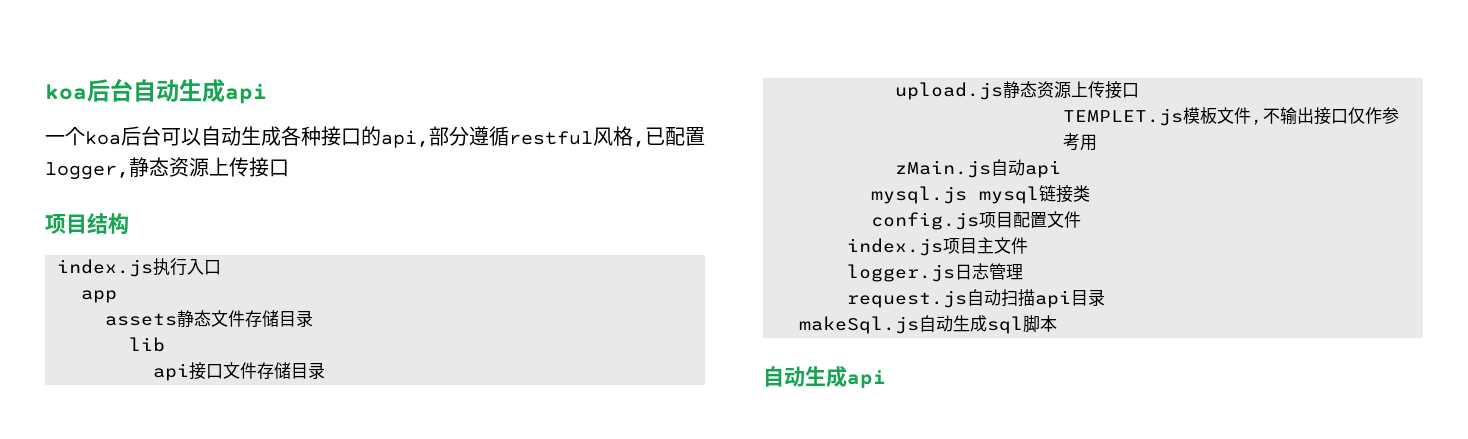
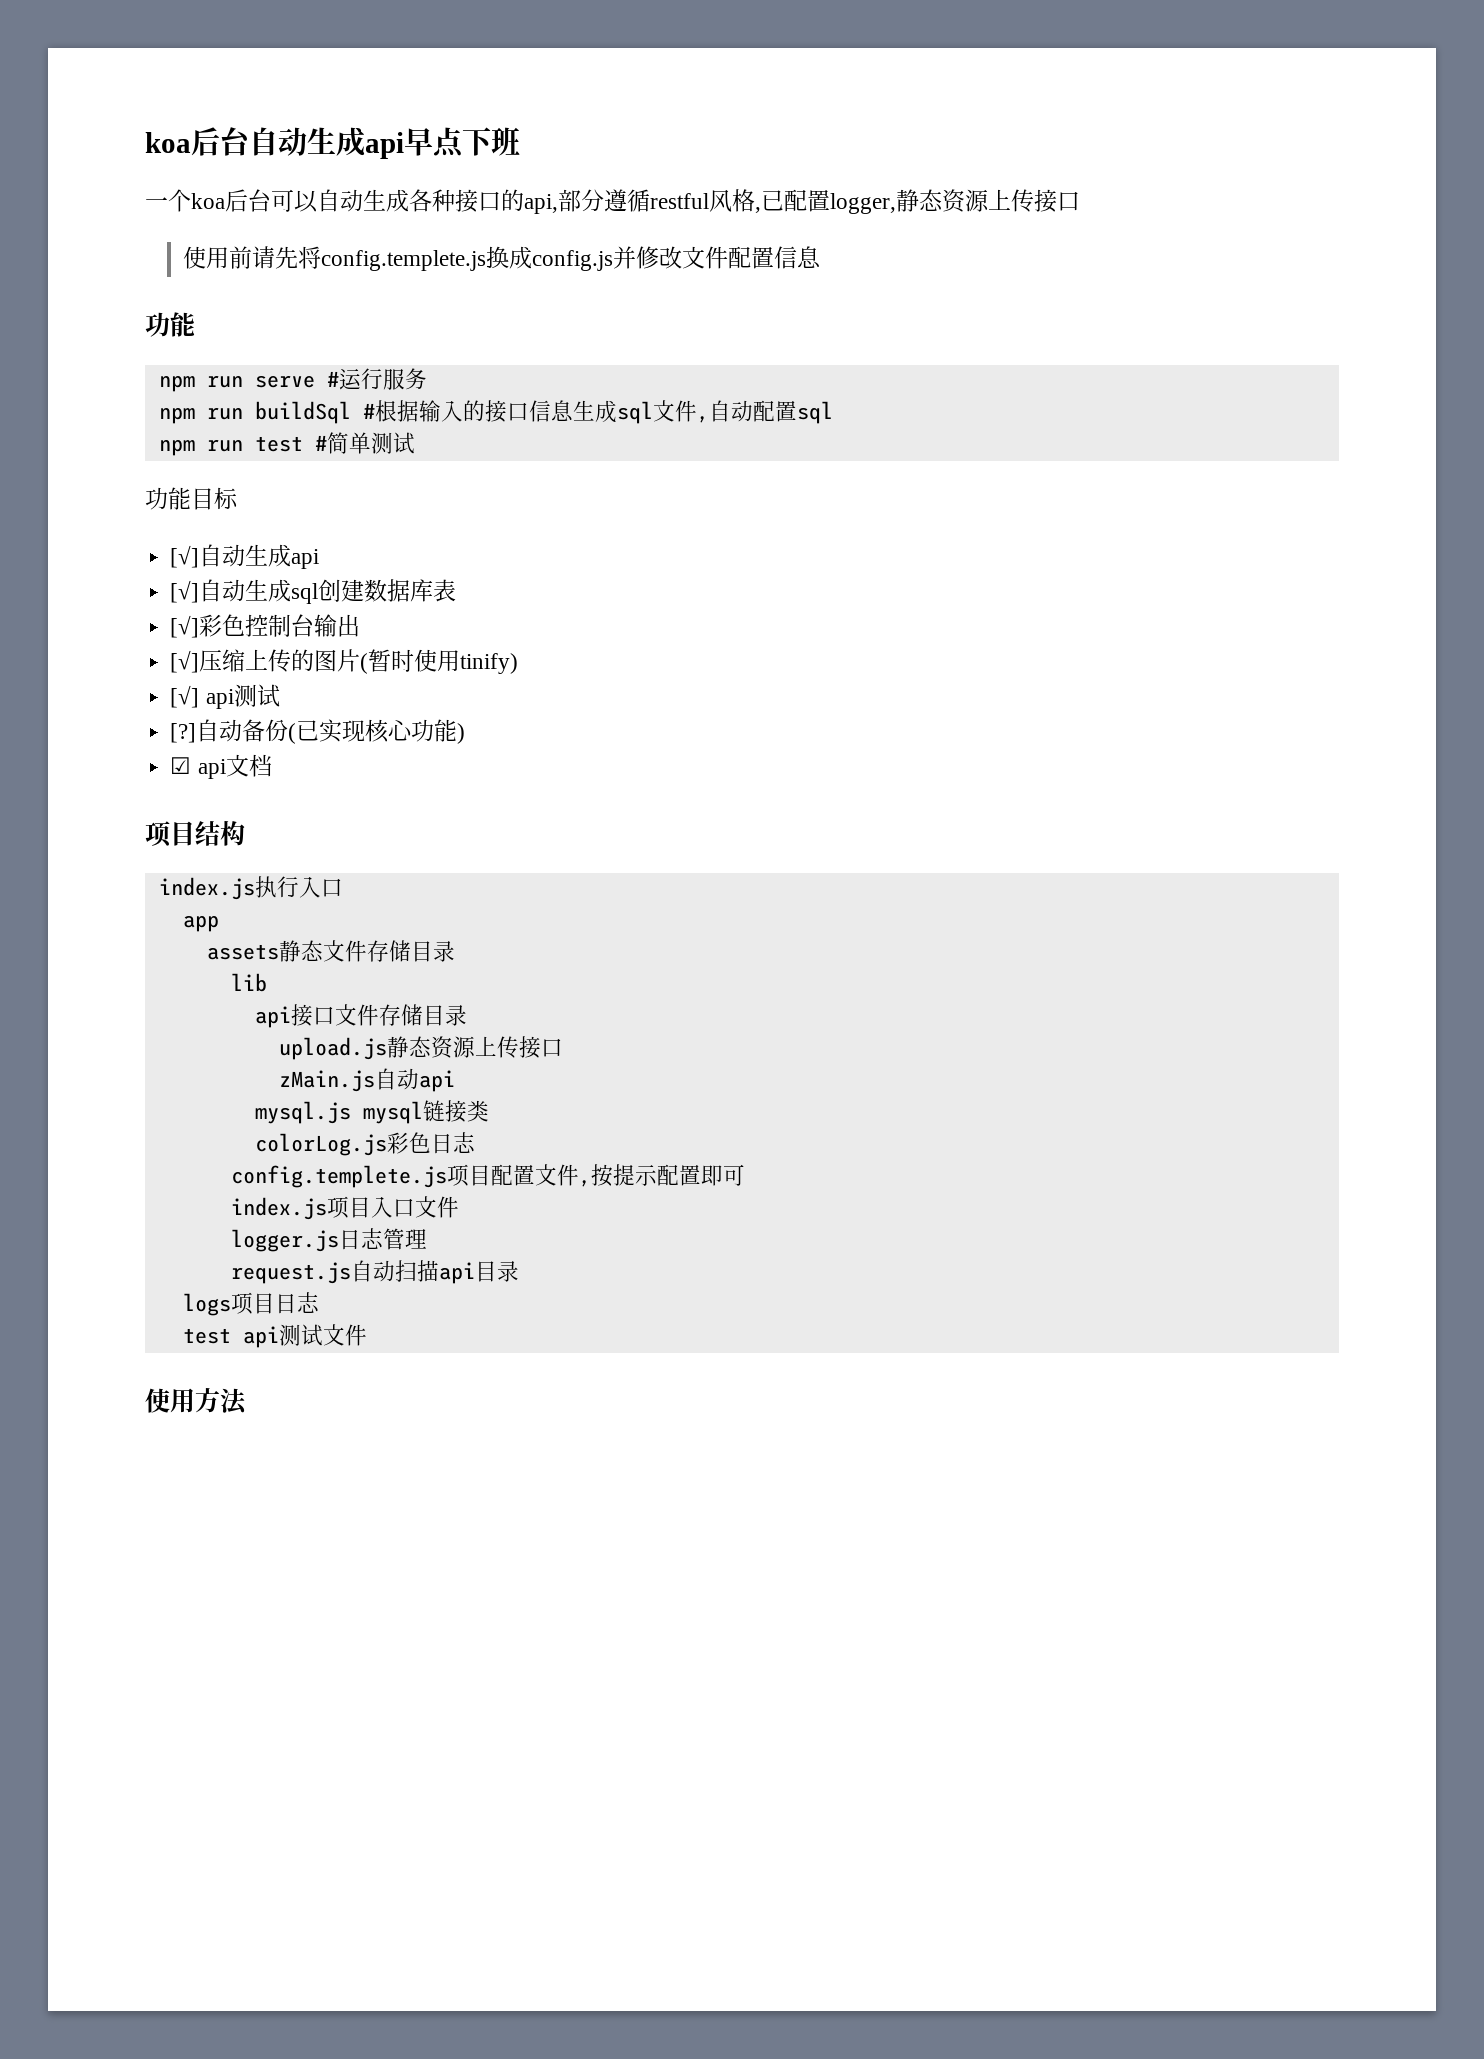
(267, 93) none -> [404,127,520,158] 早点下班
(289, 168) none -> [183,246,822,271] [145,312,195,337] [158,368,427,392] [158,400,833,424] [158,432,415,456] [145,487,238,510] [170,544,320,569] [170,579,457,604] [170,614,361,638] [170,649,519,674] [170,684,280,709] [170,719,466,744] [170,754,272,779] // 使用前请先将config.templete.js换成config.js并修改文件配置信息 // 功能 // npm run serve #运行服务 // npm run buildSql #根据输入的接口信息生成sql文件,自动配置sql // npm run test #简单测试 // 功能目标 // [√]自动生成api // [√]自动生成sql创建数据库表 // [√]彩色控制台输出 // [√]压缩上传的图片(暂时使用tinify) // [√] api测试 // [?]自动备份(已实现核心功能) // ☑ api文档
[1063,107,1399,126] [1063,133,1097,151] // TEMPLET.js模板文件,不输出接口仅作参考用 -> (563, 1047) none
[871,212,979,230] config.js -> [254,1132,476,1156] [230,1165,447,1188] colorLog.js彩色日志 // config.templete.js
(1081, 219) none -> [578,1164,745,1187] ,按提示配置即可
[977,237,994,254] 主 -> [370,1196,415,1218] 入口
[799,315,1057,334] [763,365,886,388] makeSql.js自动生成sql脚本 // 自动生成api -> [182,1292,320,1316] [182,1324,367,1348] [145,1388,247,1415] logs项目日志 // test api测试文件 // 使用方法

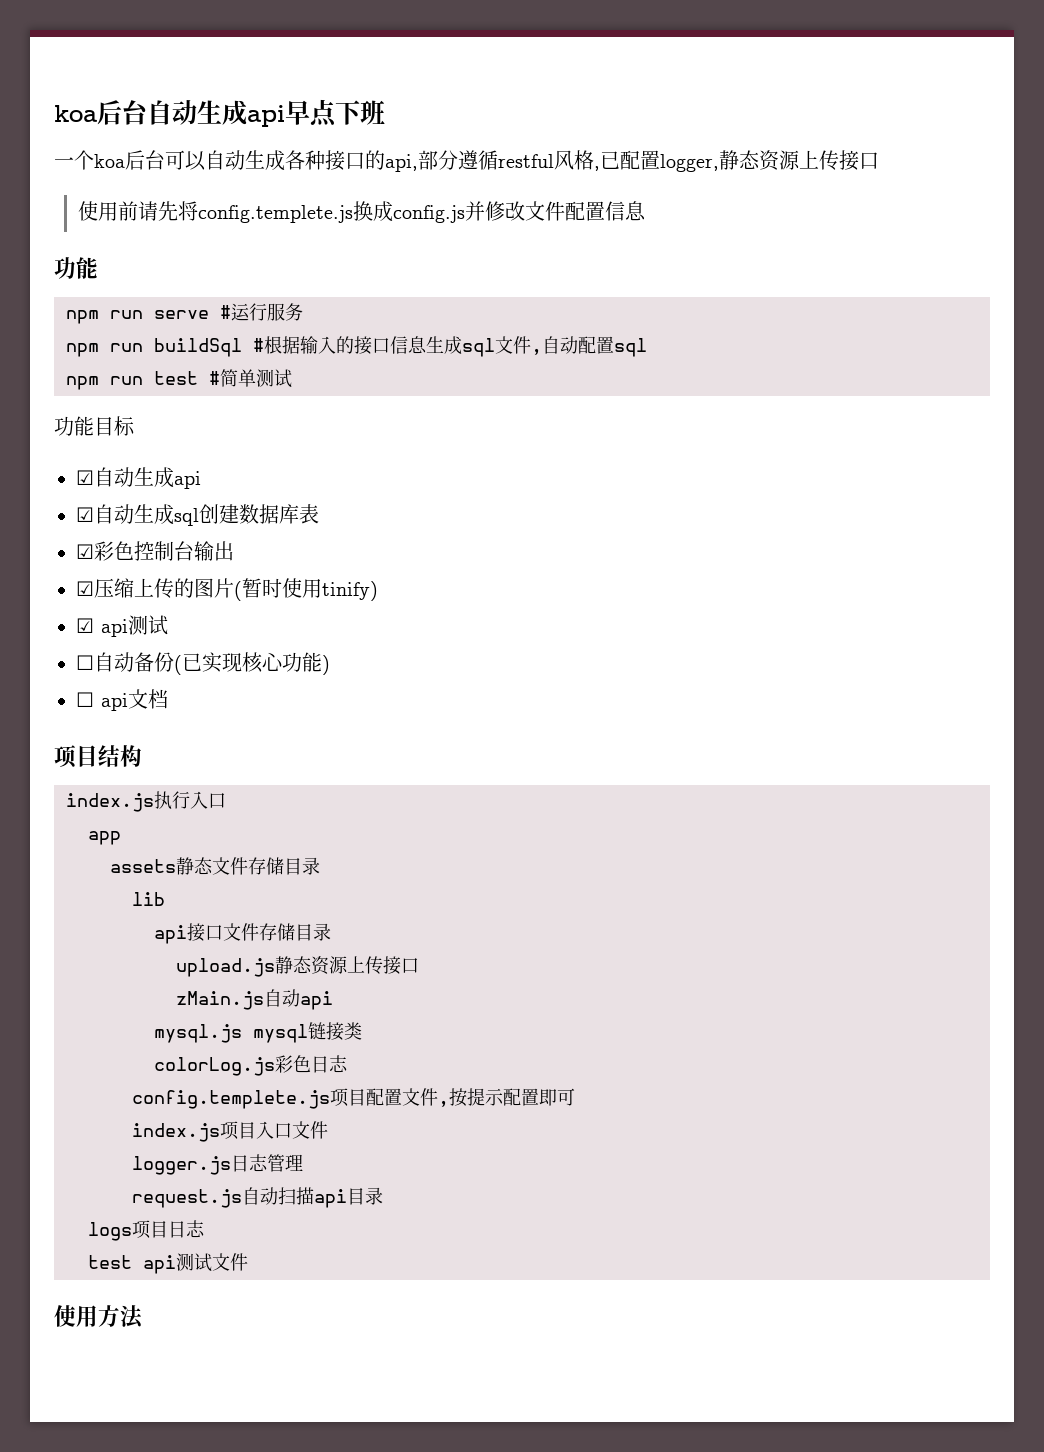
[170,545,200,568] [√] -> [76,470,94,485] ☑
[170,580,200,603] [√] -> [76,507,94,522] ☑
[170,615,200,638] [√] -> [76,544,94,559] ☑
[170,650,200,673] [√] -> [76,581,94,596] ☑
[170,685,200,708] [√] -> [76,618,94,633] ☑
[170,723,197,743] [?] -> [76,655,94,670] ☐
[170,757,192,774] ☑ -> [76,692,94,707] ☐

